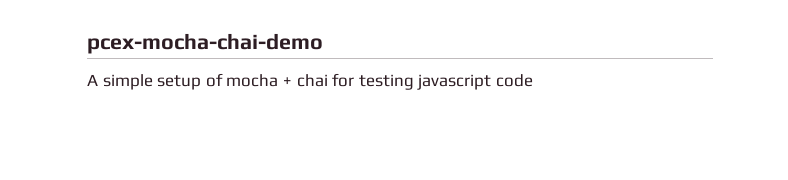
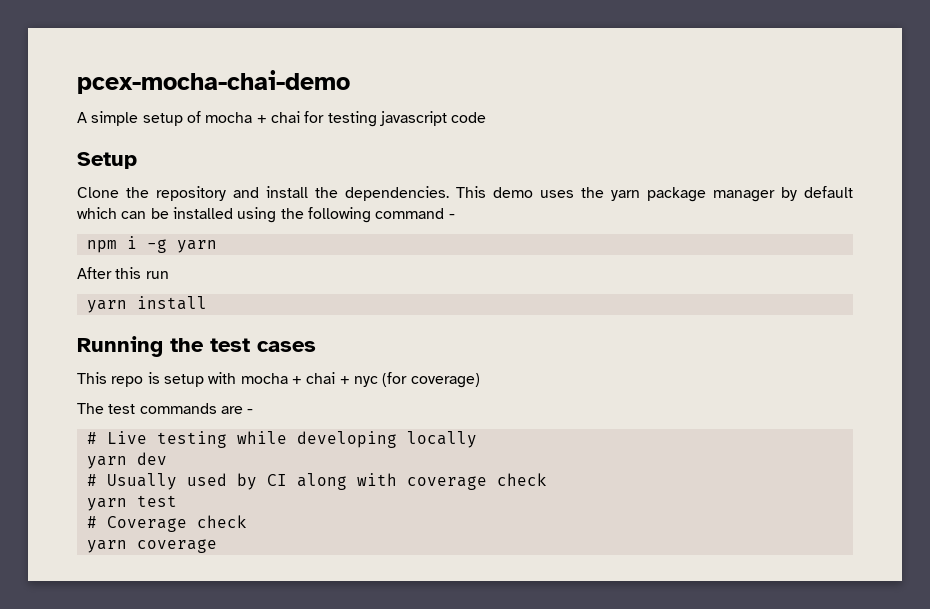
(533, 80) none -> [77,152,137,169] [77,186,853,202] [77,207,455,223] [86,236,217,253] [77,267,169,279] [86,296,207,313] [77,336,316,357] [77,372,480,388] [77,403,254,414] [86,431,477,448] [86,452,167,469] [86,473,547,490] [86,495,177,511] [86,515,247,532] [86,539,217,553] // Setup // Clone the repository and install the dependencies. This demo uses the yarn package manager by default which can be installed using the following command - // npm i -g yarn // After this run // yarn install // Running the test cases // This repo is setup with mocha + chai + nyc (for coverage) // The test commands are - // # Live testing while developing locally // yarn dev // # Usually used by CI along with coverage check // yarn test // # Coverage check // yarn coverage

